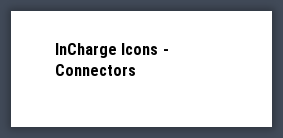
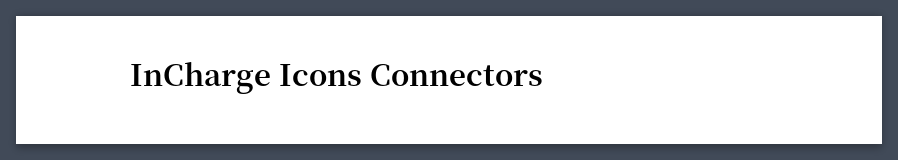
[162,49,169,55] - -> (362, 75) none

